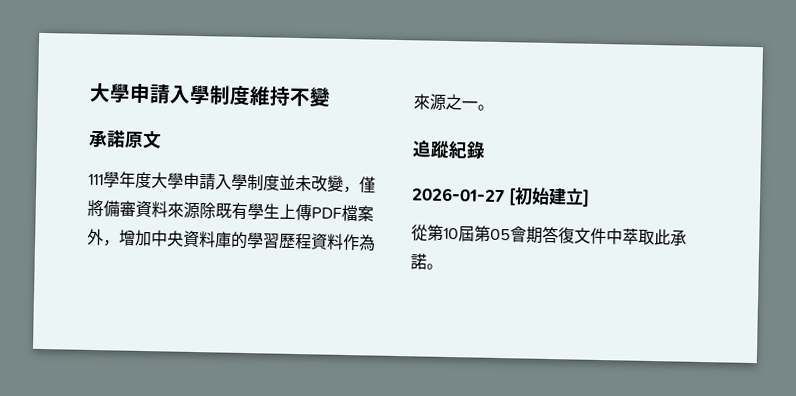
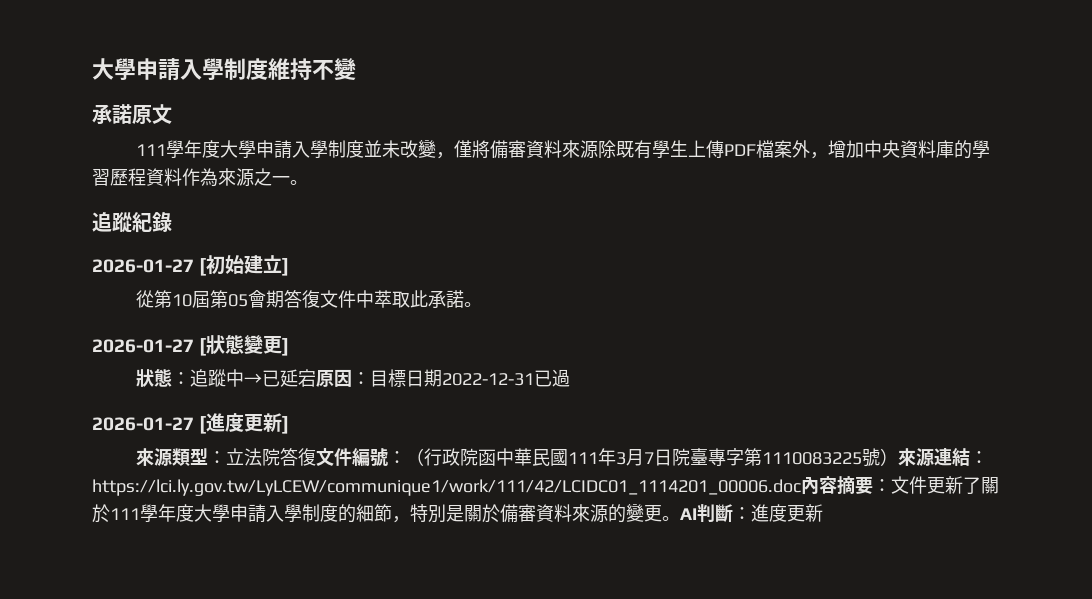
(443, 266) none -> [92,334,290,356] [135,368,570,387] [92,413,290,434] [135,448,988,467] [92,476,999,496] [92,503,823,523] // 2026-01-27 [狀態變更] // 狀態：追蹤中→已延宕原因：目標日期2022-12-31已過 // 2026-01-27 [進度更新] // 來源類型：立法院答復文件編號：（行政院函中華民國111年3月7日院臺專字第1110083225號）來源連結：https://lci.ly.gov.tw/LyLCEW/communique1/work/111/42/LCIDC01_1114201_00006.doc內容摘要：文件更新了關於111學年度大學申請入學制度的細節，特別是關於備審資料來源的變更。AI判斷：進度更新

